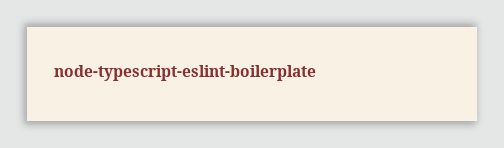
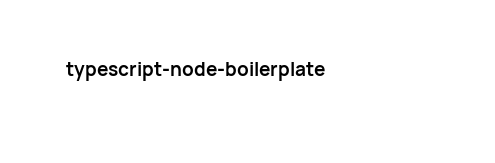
[54,65,316,81] node-typescript-eslint-boilerplate -> [66,62,325,81] typescript-node-boilerplate

